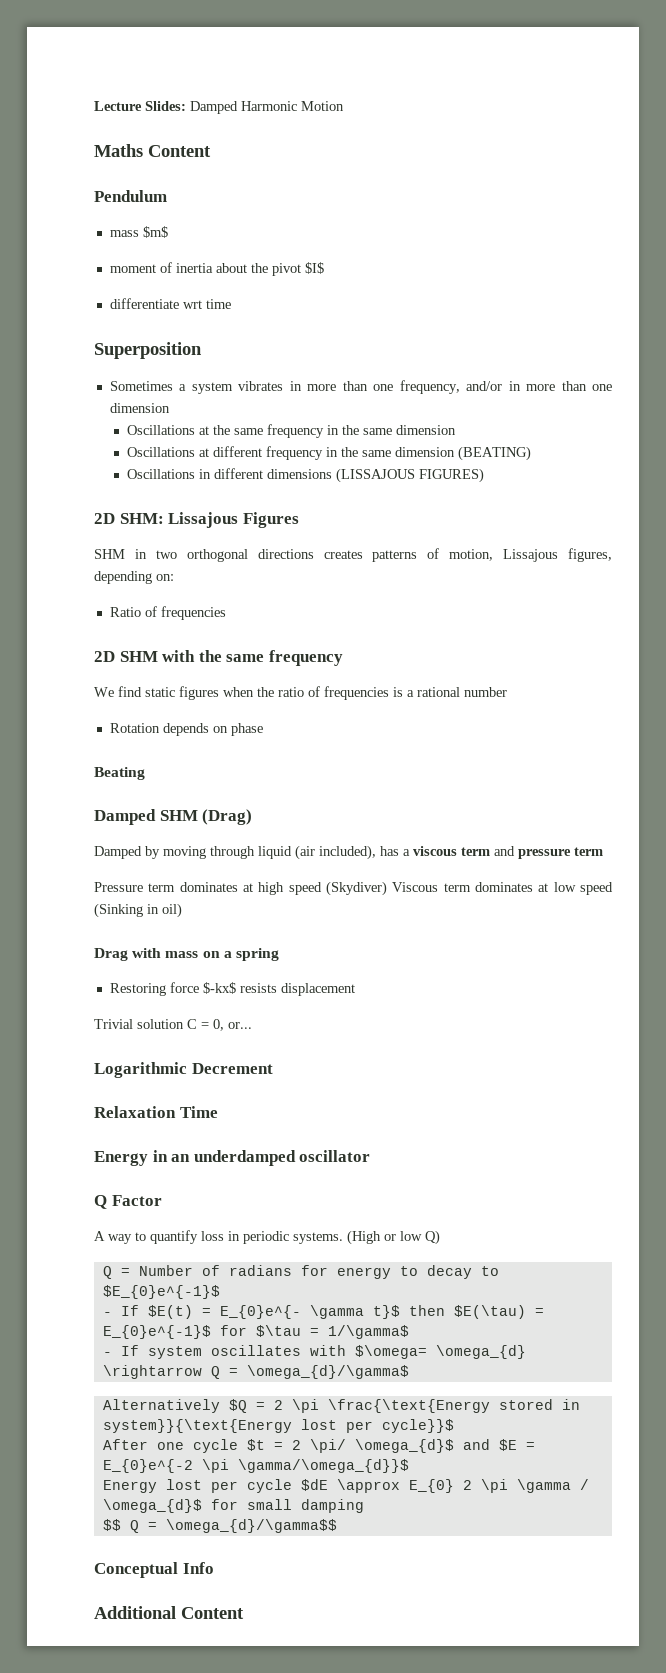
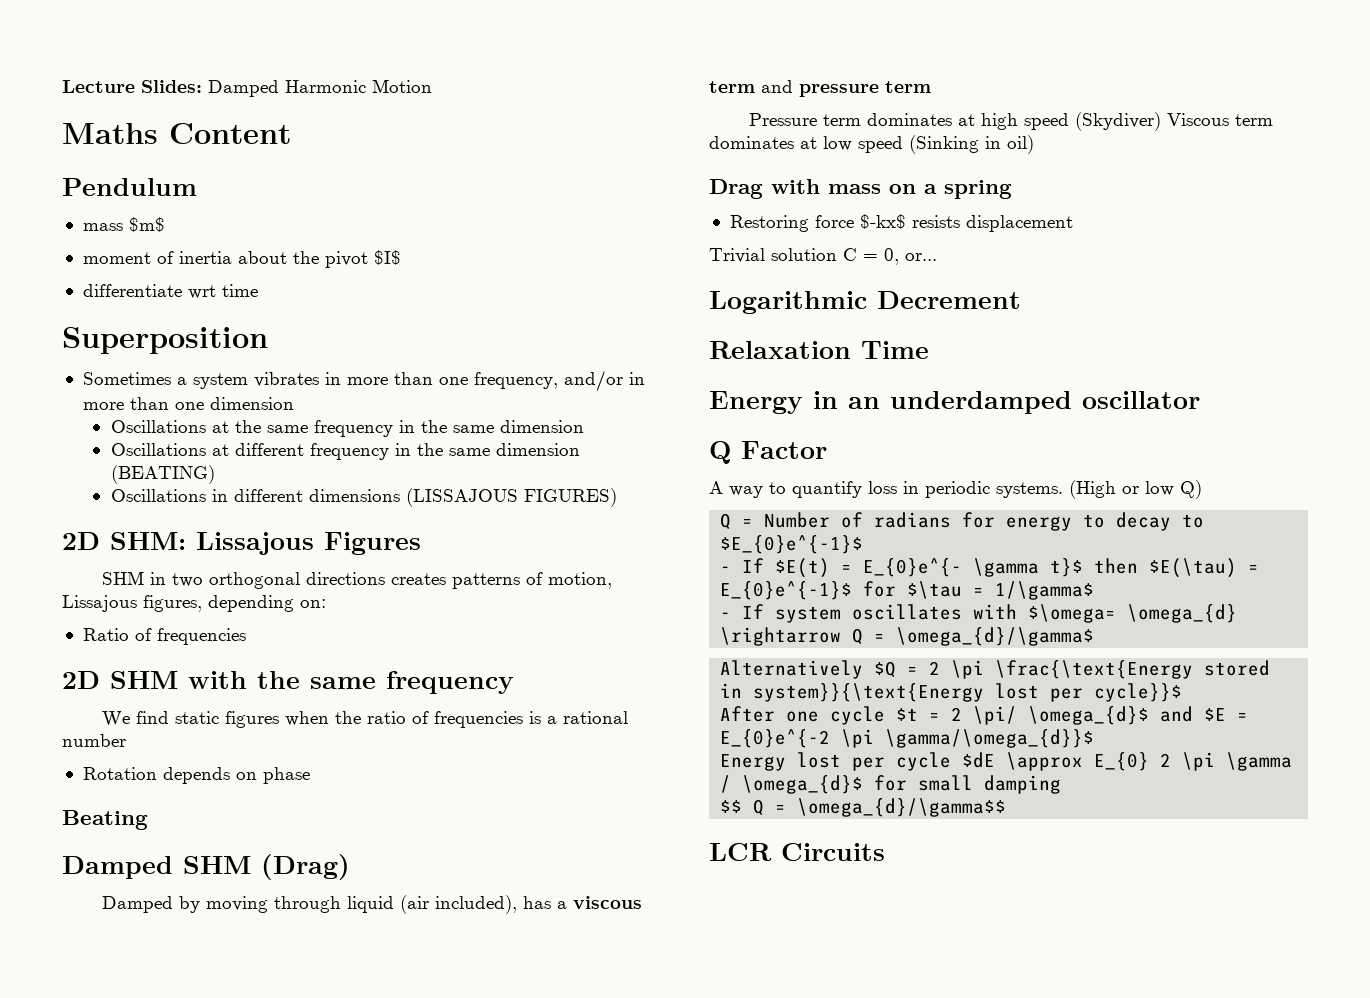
[94,1562,214,1578] [94,1606,244,1619] Conceptual Info // Additional Content -> [709,843,885,861] LCR Circuits

